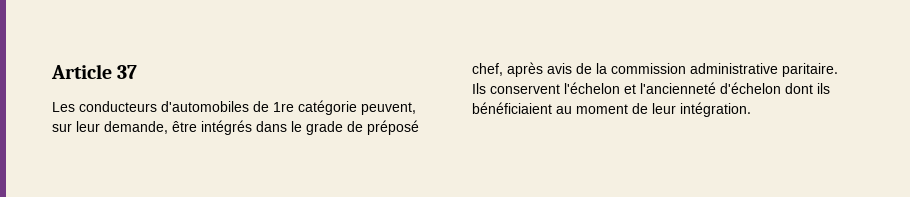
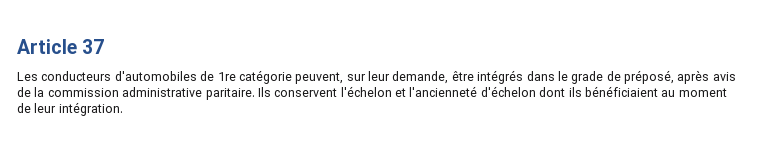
[367,120,419,135] [472,63,503,76] préposé chef, -> [624,70,674,84] préposé,

